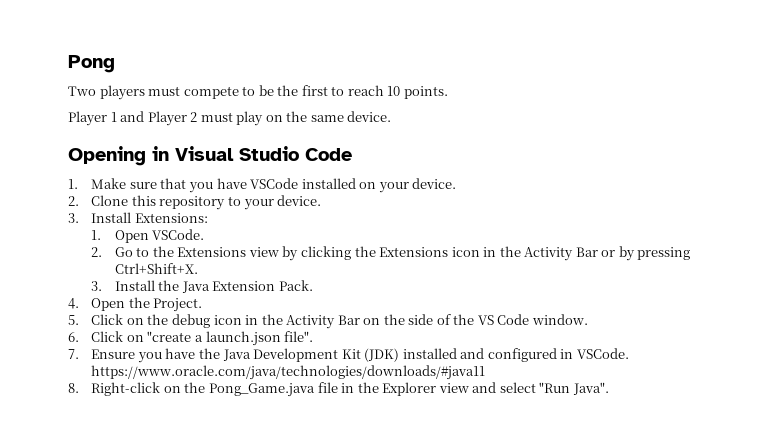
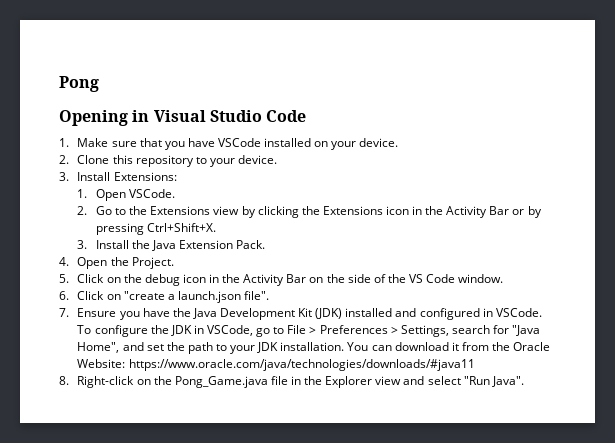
[68,85,448,100] [68,111,392,126] // Two players must compete to be the first to reach 10 points. // Player 1 and Player 2 must play on the same device. -> (99, 84) none
(629, 353) none -> [77,325,541,337] [77,342,551,354] [77,359,126,368] To configure the JDK in VSCode, go to File > Preferences > Settings, search for "Java Home", and set the path to your JDK installation. You can download it from the Oracle Website:

